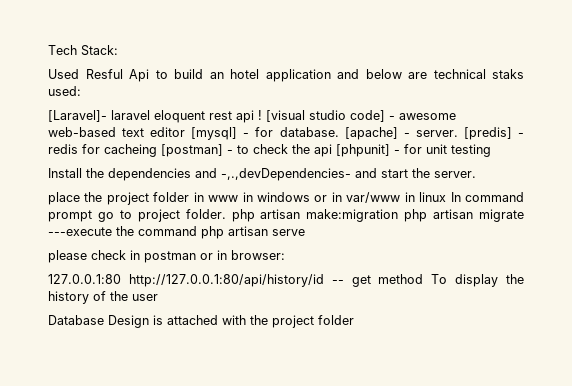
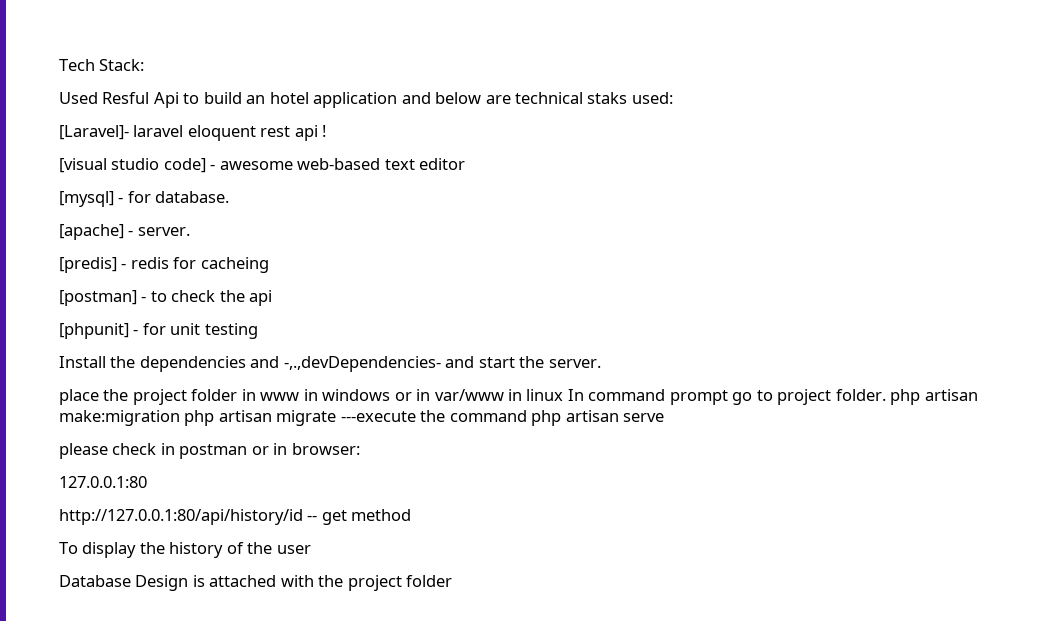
(262, 115) none -> (327, 131) //
(186, 132) none -> (466, 164) //
(339, 132) none -> (230, 197) //
(458, 133) none -> (190, 231) //
(157, 150) none -> (269, 265) //
(332, 150) none -> (273, 298) //
(121, 279) none -> (147, 482) //
(424, 279) none -> (412, 515) //

